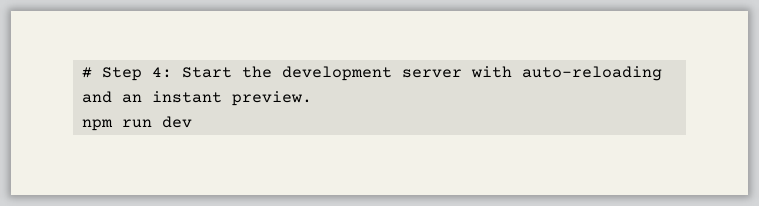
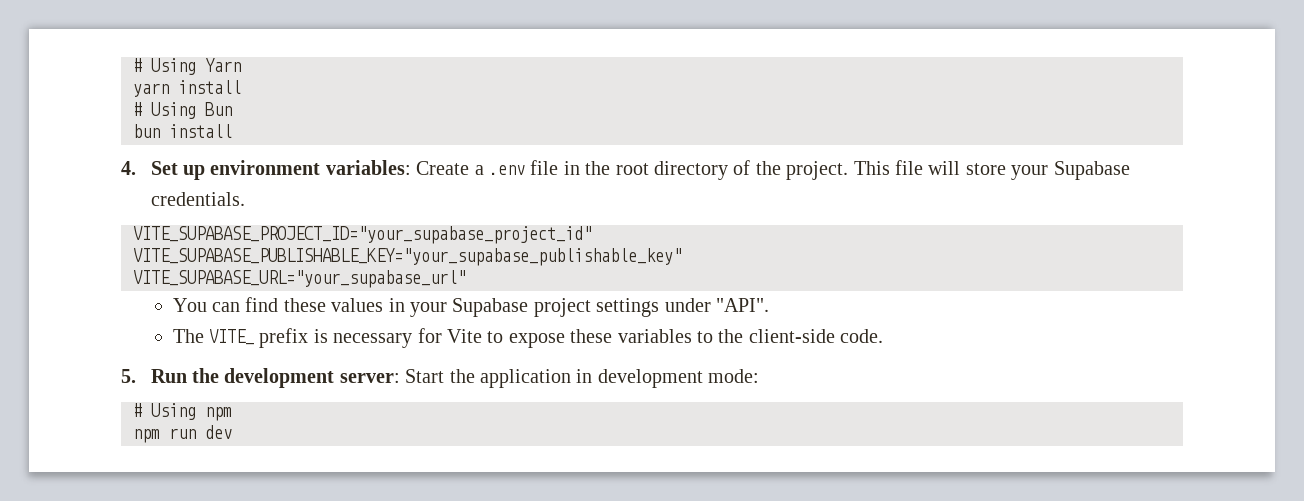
[81,66,662,81] [81,91,312,106] # Step 4: Start the development server with auto-reloading and an instant preview. -> [133,58,241,75] [133,80,241,97] [133,102,232,119] [133,124,232,138] [121,160,1130,180] [150,192,245,206] [133,226,592,244] [133,248,682,266] [133,270,466,288] [172,297,770,317] [172,328,884,348] [121,368,760,388] [133,403,232,421] # Using Yarn // yarn install // # Using Bun // bun install // 4. Set up environment variables: Create a .env file in the root directory of the project. This file will store your Supabase credentials. // VITE_SUPABASE_PROJECT_ID="your_supabase_project_id" // VITE_SUPABASE_PUBLISHABLE_KEY="your_supabase_publishable_key" // VITE_SUPABASE_URL="your_supabase_url" // You can find these values in your Supabase project settings under "API". // The VITE_ prefix is necessary for Vite to expose these variables to the client-side code. // 5. Run the development server: Start the application in development mode: // # Using npm

